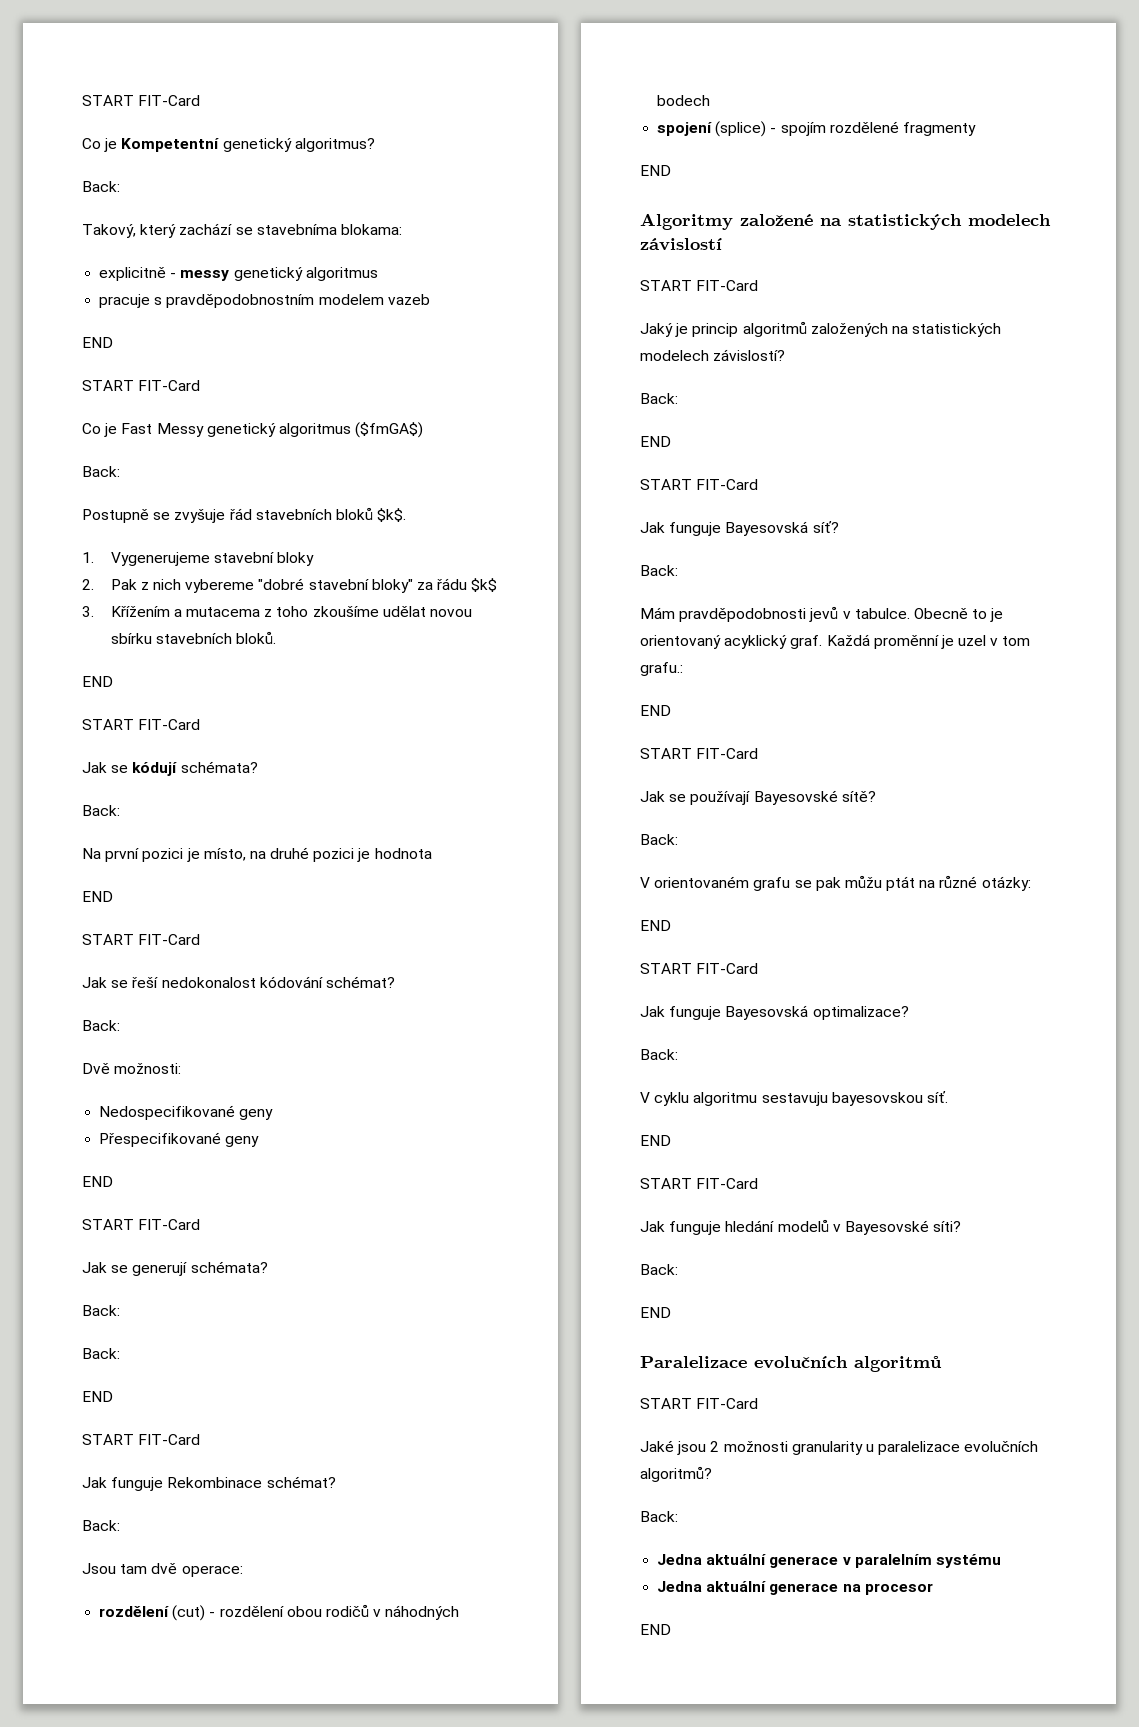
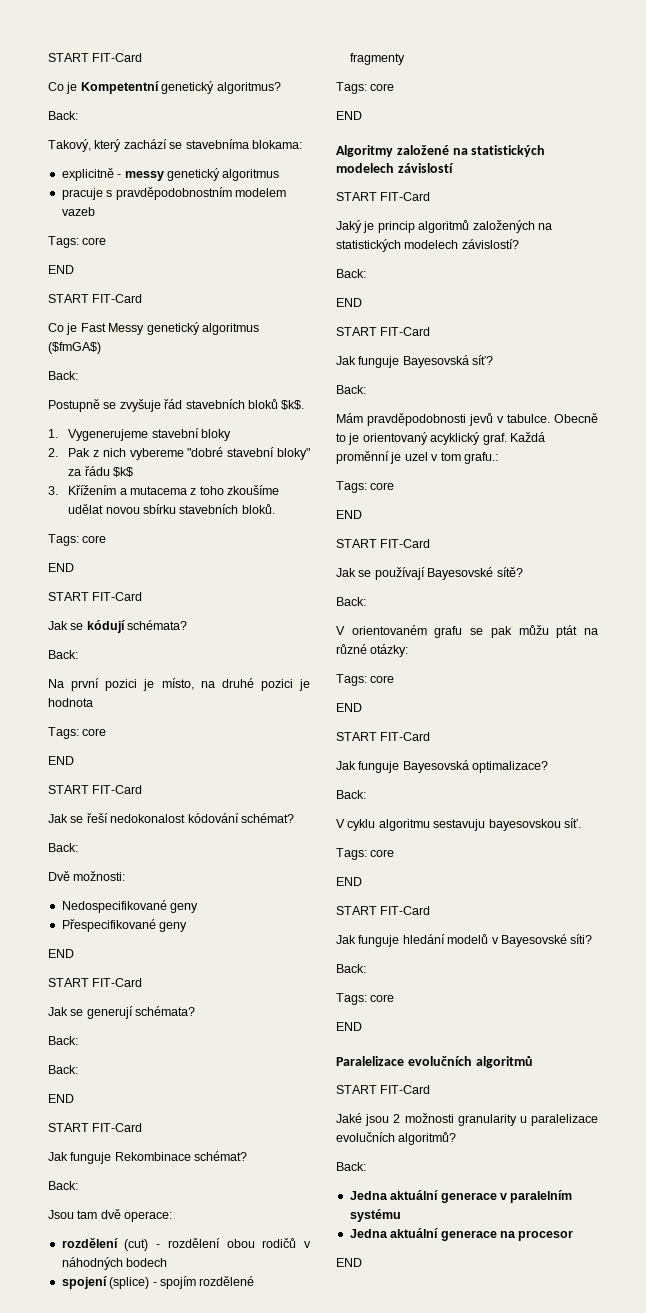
(430, 299) none -> [48,236,107,248] // Tags: core
(277, 637) none -> [48,534,107,546] // Tags: core
(432, 853) none -> [48,727,107,739] // Tags: core
(976, 129) none -> [336,82,395,94] // Tags: core
(683, 669) none -> [336,481,395,493] // Tags: core
(1031, 883) none -> [336,674,395,686] // Tags: core
(948, 1097) none -> [336,848,395,860] // Tags: core
(678, 1269) none -> [336,993,395,1005] // Tags: core

